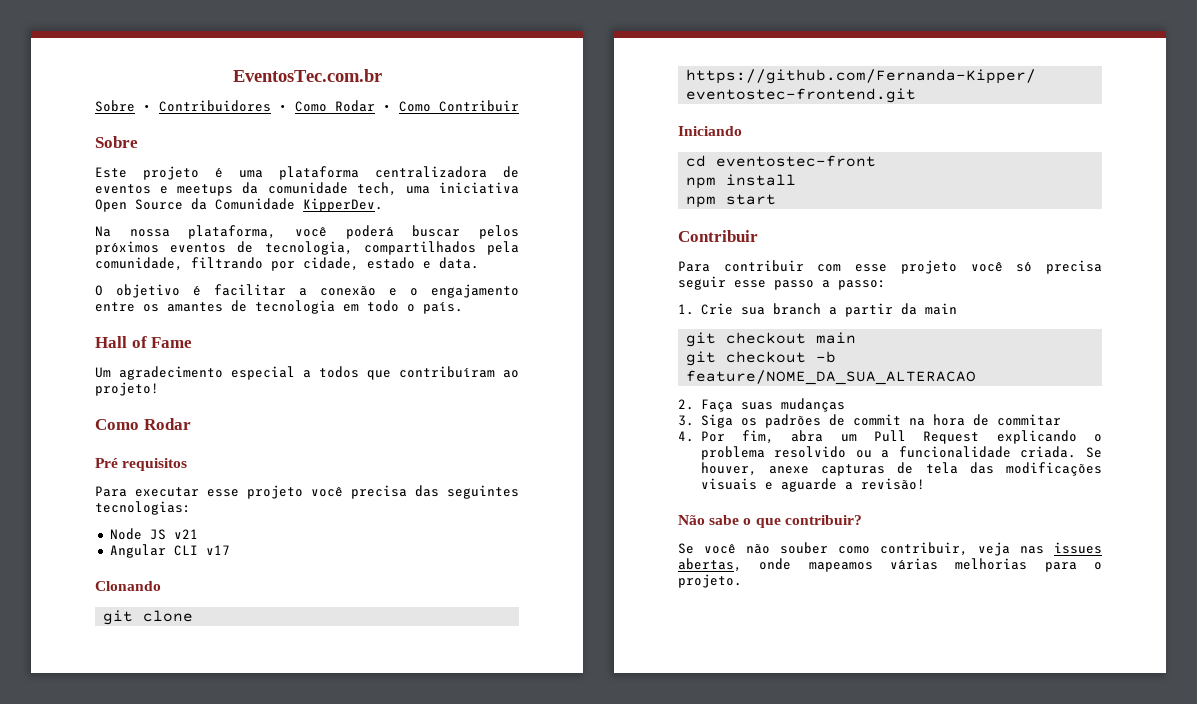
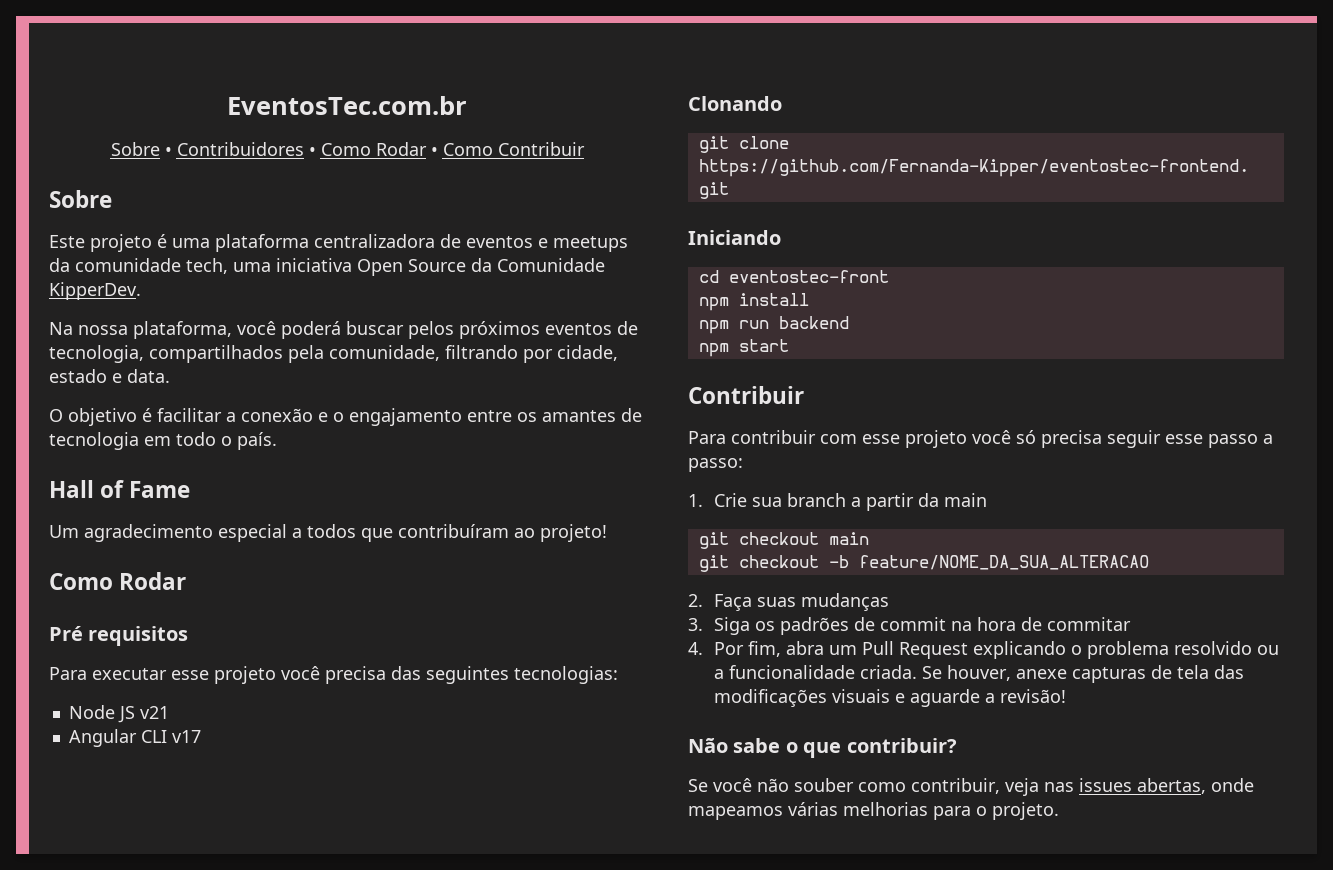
(797, 180) none -> [698,316,849,334] // npm run backend

